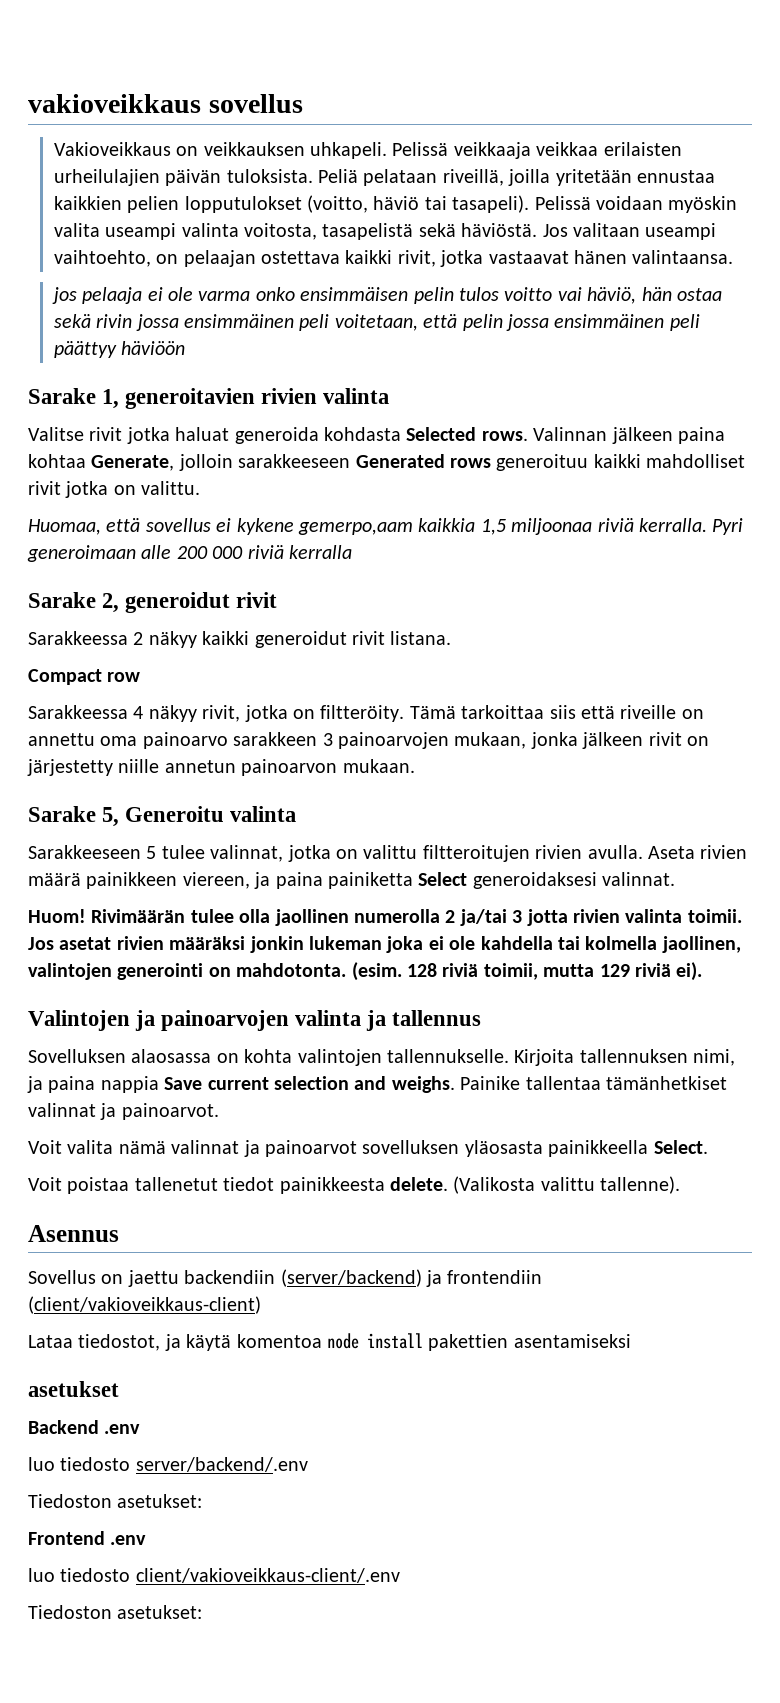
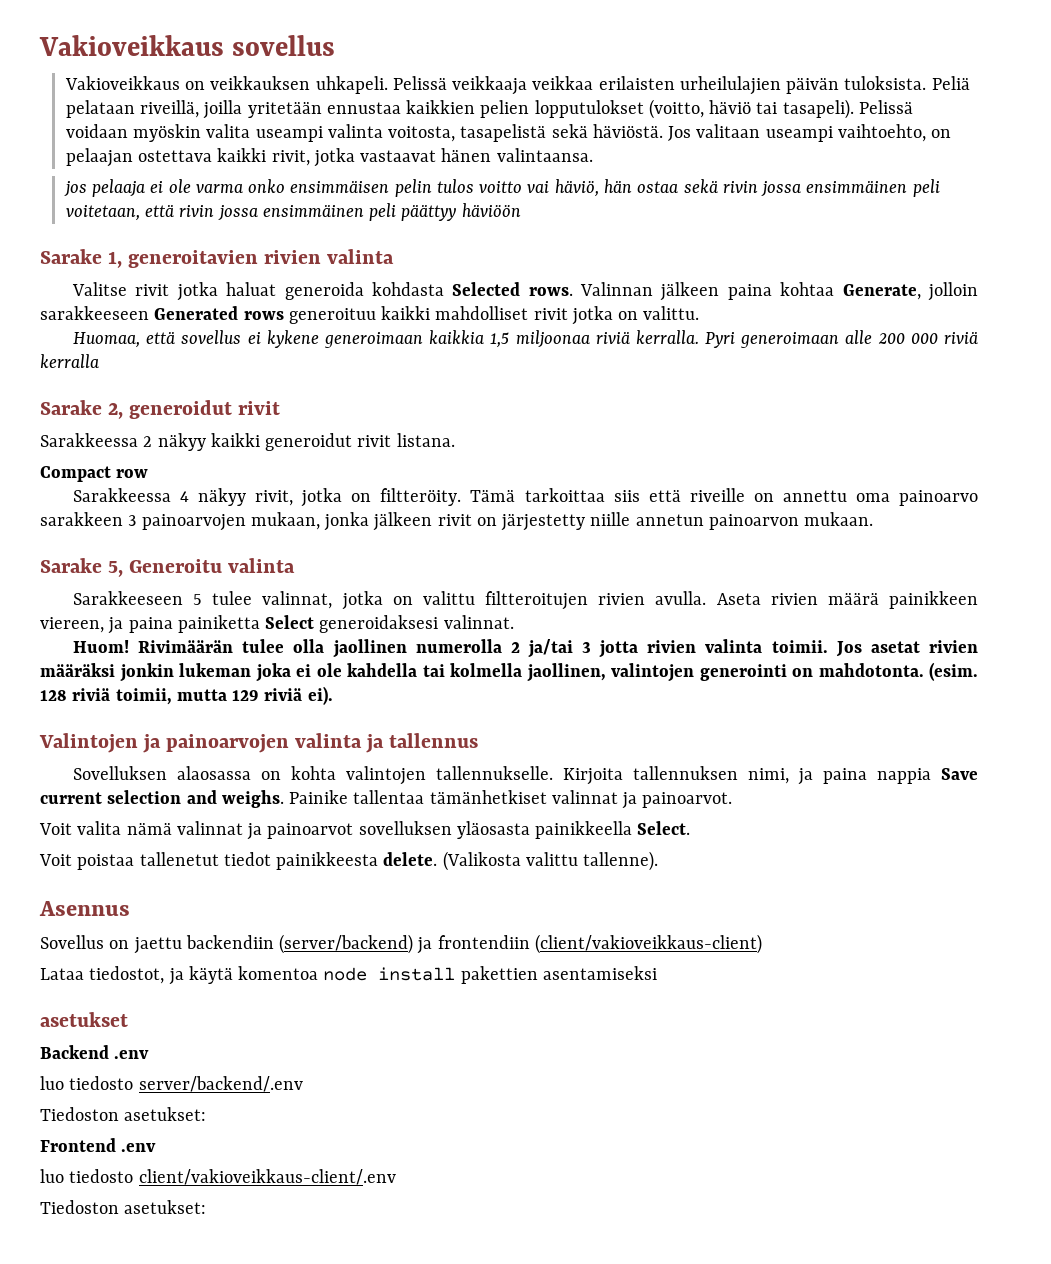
[28,94,201,113] vakioveikkaus -> [39,35,224,56] Vakioveikkaus
[462,314,503,331] pelin -> [179,205,215,217] rivin
[298,522,413,535] gemerpo,aam -> [323,332,423,348] generoimaan

